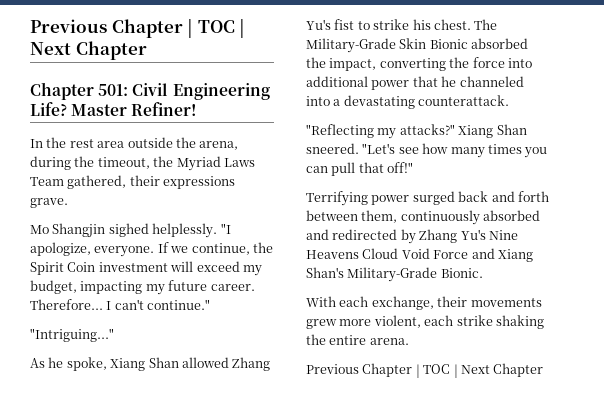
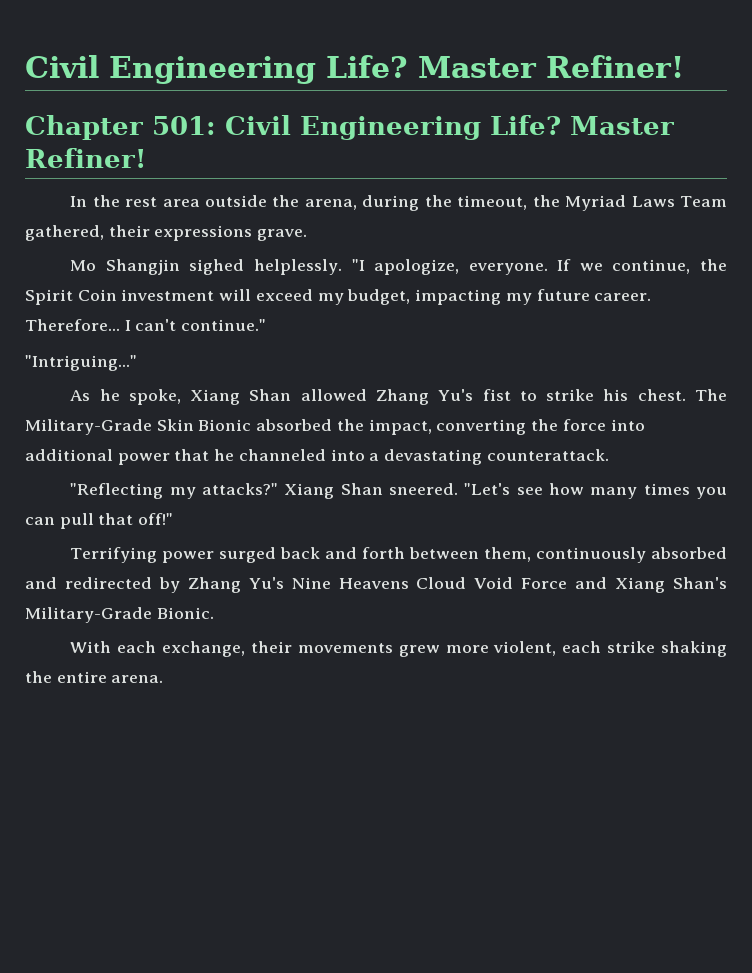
[30,19,246,38] [30,41,147,60] Previous Chapter | TOC | Next Chapter -> [25,55,684,84] Civil Engineering Life? Master Refiner!
[306,363,544,378] // Previous Chapter | TOC | Next Chapter -> (164, 679) none

